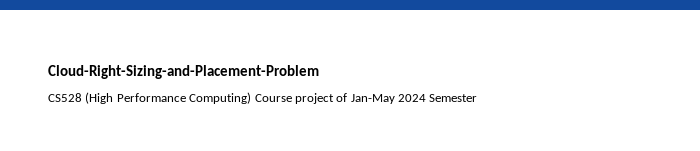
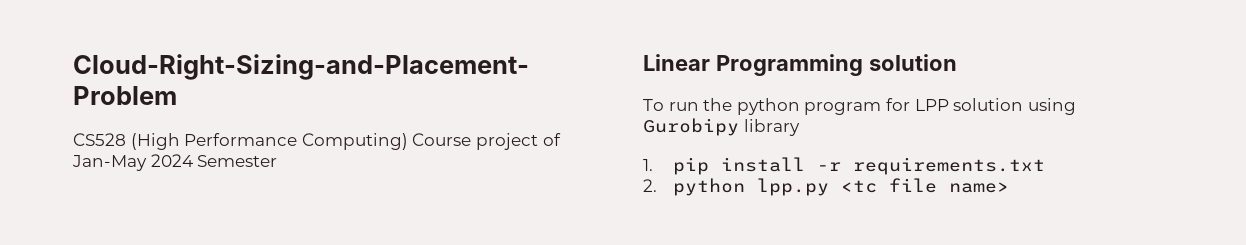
(478, 98) none -> [643,54,957,76] [643,98,1076,115] [643,118,800,136] [643,157,1046,175] [643,178,1010,196] // Linear Programming solution // To run the python program for LPP solution using Gurobipy library // 1. pip install -r requirements.txt // 2. python lpp.py <tc file name>

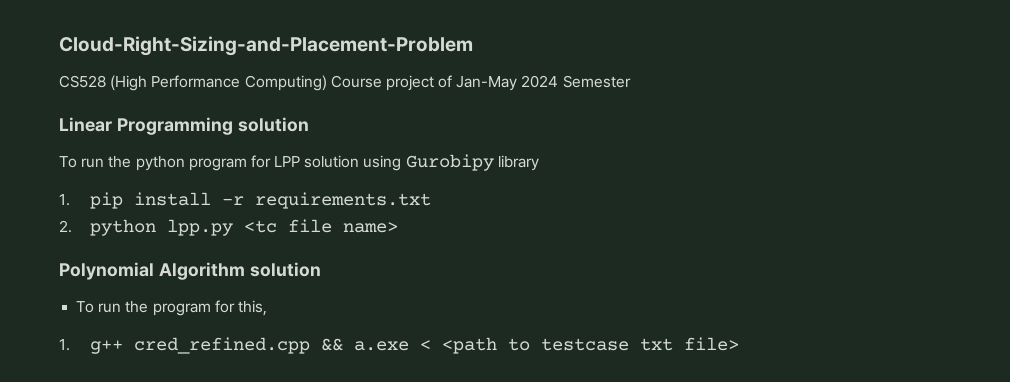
(1010, 187) none -> [59,262,321,280] [76,300,267,316] [59,337,739,354] // Polynomial Algorithm solution // To run the program for this, // 1. g++ cred_refined.cpp && a.exe < <path to testcase txt file>

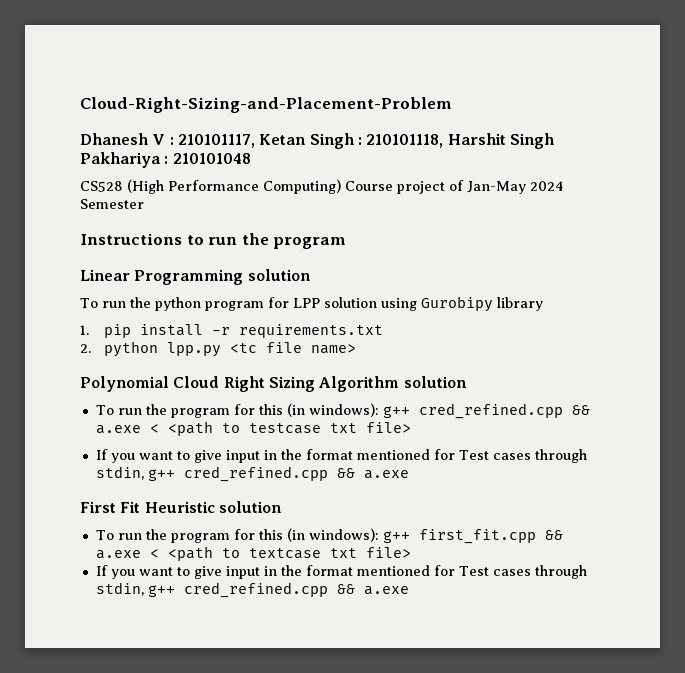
(473, 46) none -> [80,133,554,149] [80,152,251,168] // Dhanesh V : 210101117, Ketan Singh : 210101118, Harshit Singh Pakhariya : 210101048
(631, 81) none -> [80,233,347,249] // Instructions to run the program
(154, 271) none -> [173,376,315,392] Cloud Right Sizing
[237,300,267,316] [59,339,70,351] this, // 1. -> [258,403,379,417] this (in windows):
(739, 344) none -> [95,449,587,463] [95,466,409,482] [80,501,282,513] [95,528,563,544] [95,546,411,561] [95,565,587,579] [95,582,409,598] // If you want to give input in the format mentioned for Test cases through stdin, g++ cred_refined.cpp && a.exe // First Fit Heuristic solution // To run the program for this (in windows): g++ first_fit.cpp && a.exe < <path to textcase txt file> // If you want to give input in the format mentioned for Test cases through stdin, g++ cred_refined.cpp && a.exe

